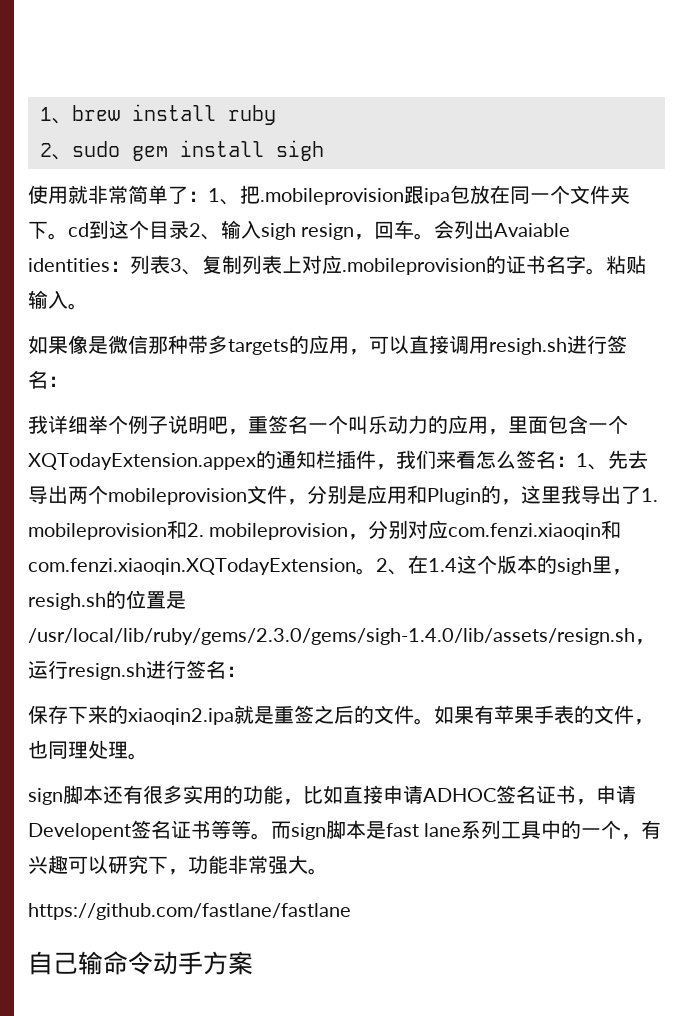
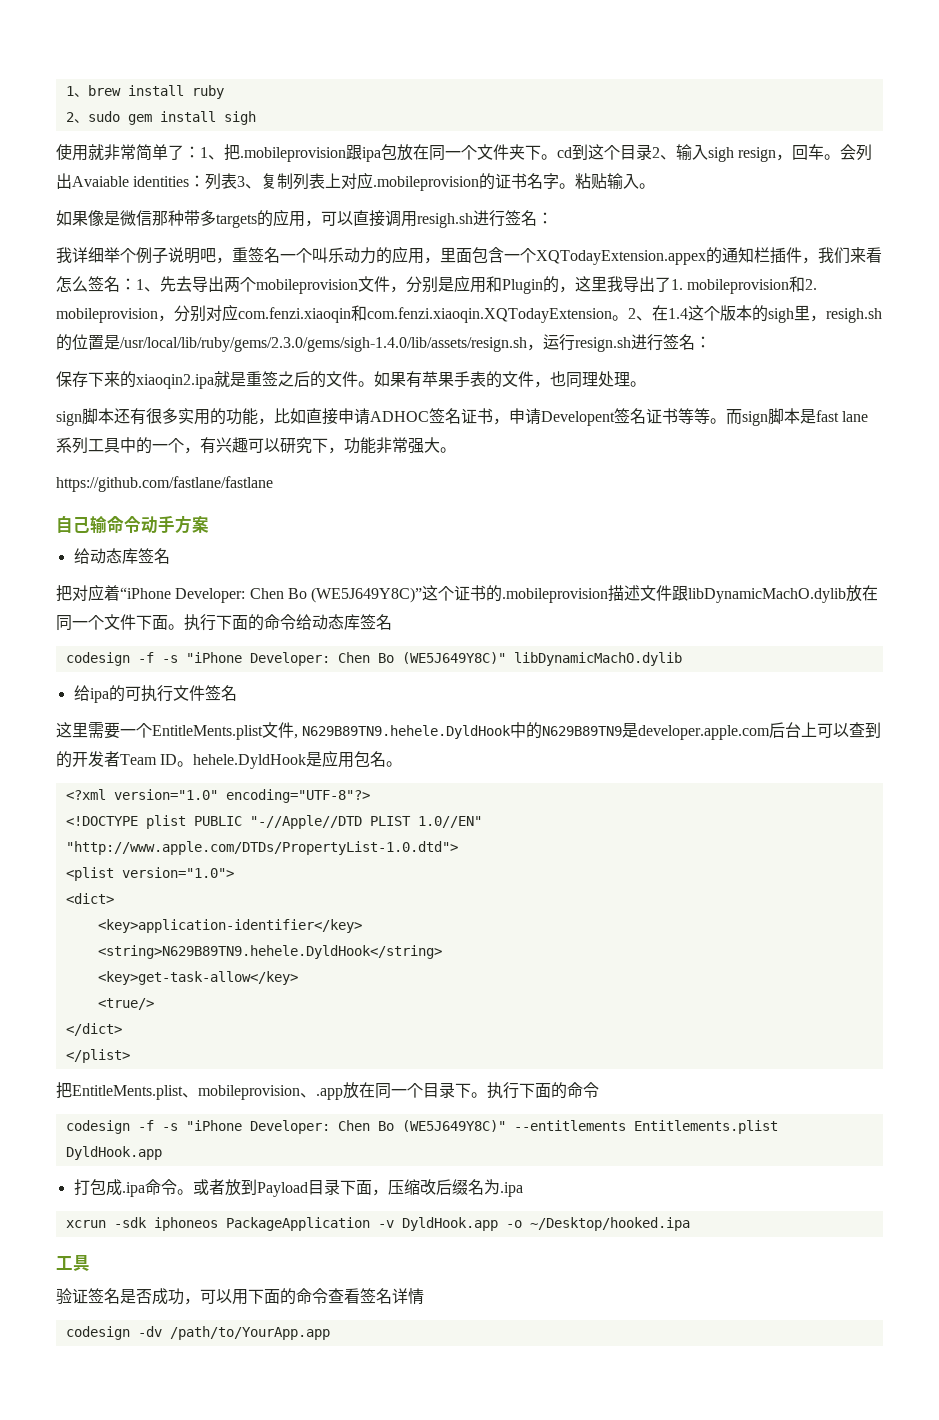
(253, 963) none -> [73,548,170,564] [56,584,879,603] [56,614,392,631] [65,652,682,666] [73,685,237,703] [56,722,882,740] [56,750,403,769] [65,789,370,803] [65,815,482,829] [65,841,458,855] [65,867,234,881] [65,893,114,904] [97,919,362,933] [97,945,442,959] [97,971,298,985] [97,998,154,1010] [65,1023,122,1036] [65,1049,130,1063] [56,1082,599,1100] [65,1120,778,1134] [65,1146,162,1160] [73,1179,523,1197] [65,1217,690,1231] [56,1255,90,1271] [56,1288,424,1305] [65,1326,330,1340] // 给动态库签名 // 把对应着“iPhone Developer: Chen Bo (WE5J649Y8C)”这个证书的.mobileprovision描述文件跟libDynamicMachO.dylib放在同一个文件下面。执行下面的命令给动态库签名 // codesign -f -s "iPhone Developer: Chen Bo (WE5J649Y8C)" libDynamicMachO.dylib // 给ipa的可执行文件签名 // 这里需要一个EntitleMents.plist文件, N629B89TN9.hehele.DyldHook中的N629B89TN9是developer.apple.com后台上可以查到的开发者Team ID。hehele.DyldHook是应用包名。 // <?xml version="1.0" encoding="UTF-8"?> // <!DOCTYPE plist PUBLIC "-//Apple//DTD PLIST 1.0//EN" "http://www.apple.com/DTDs/PropertyList-1.0.dtd"> // <plist version="1.0"> // <dict> // <key>application-identifier</key> // <string>N629B89TN9.hehele.DyldHook</string> // <key>get-task-allow</key> // <true/> // </dict> // </plist> // 把EntitleMents.plist、mobileprovision、.app放在同一个目录下。执行下面的命令 // codesign -f -s "iPhone Developer: Chen Bo (WE5J649Y8C)" --entitlements Entitlements.plist DyldHook.app // 打包成.ipa命令。或者放到Payload目录下面，压缩改后缀名为.ipa // xcrun -sdk iphoneos PackageApplication -v DyldHook.app -o ~/Desktop/hooked.ipa // 工具 // 验证签名是否成功，可以用下面的命令查看签名详情 // codesign -dv /path/to/YourApp.app

